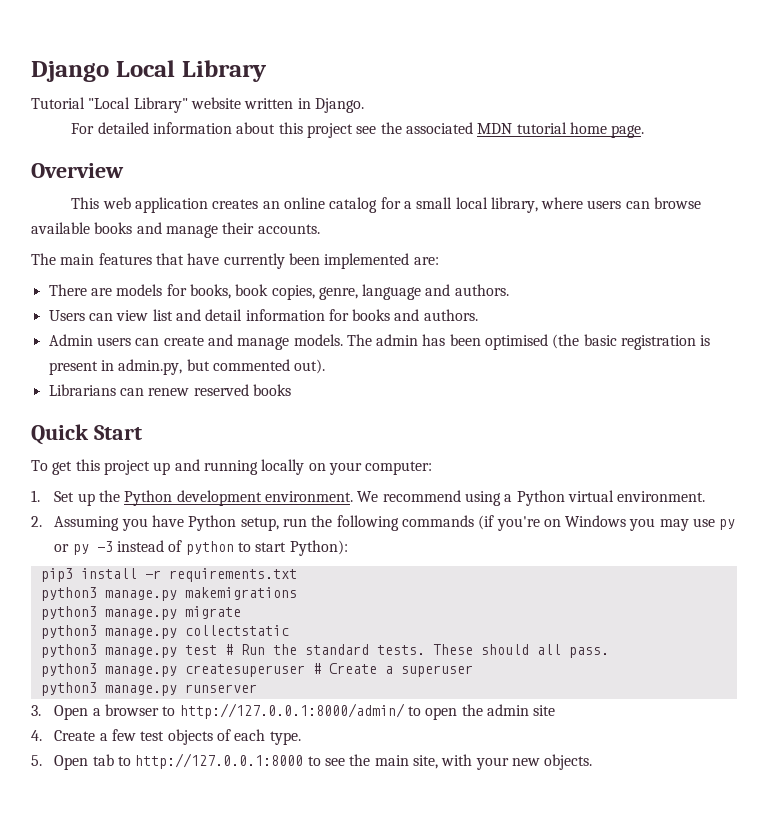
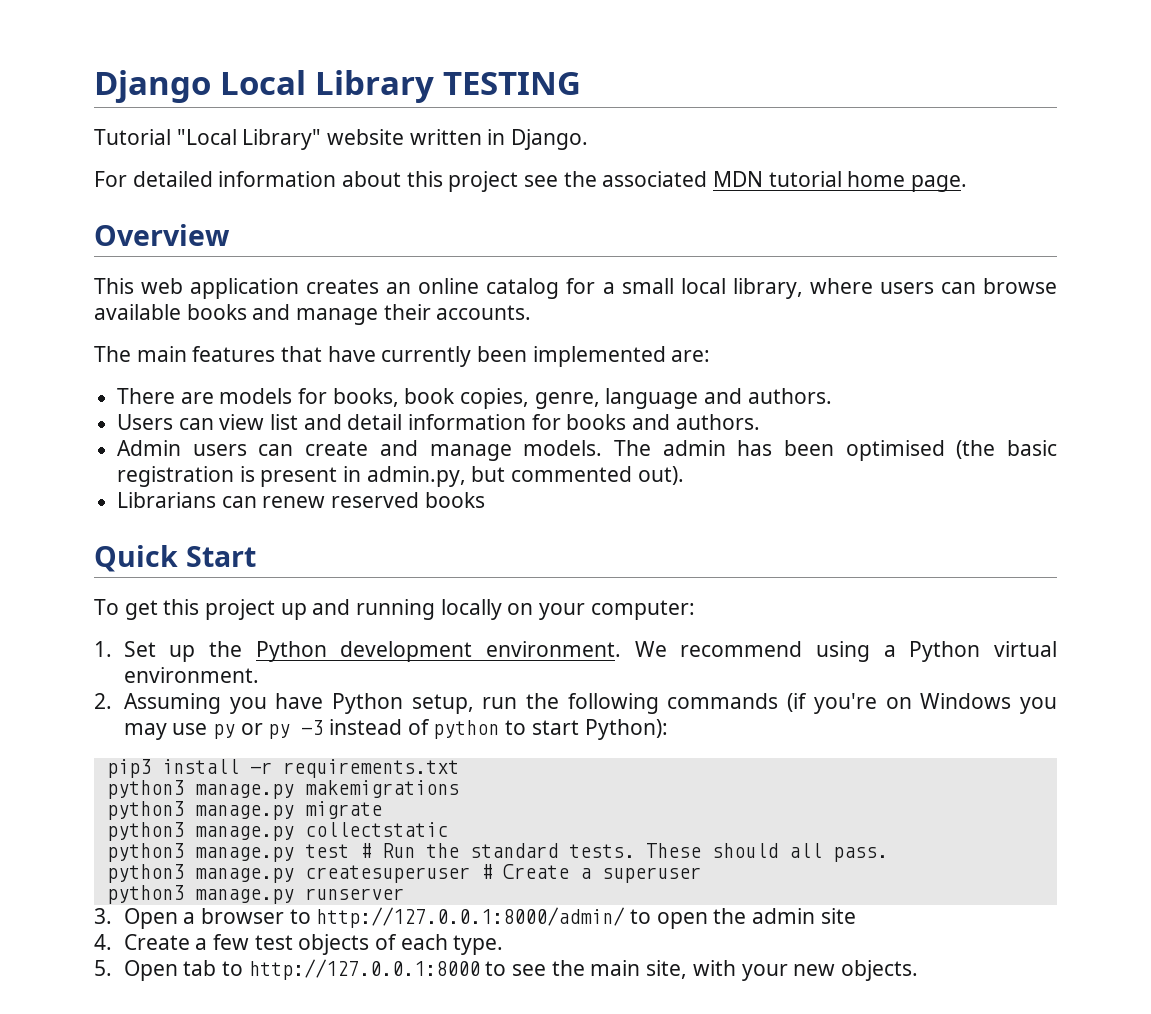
(267, 71) none -> [443,72,581,95] TESTING

